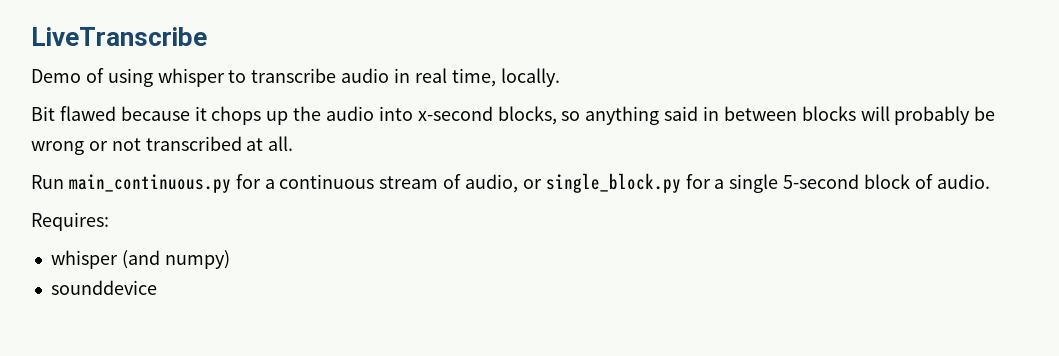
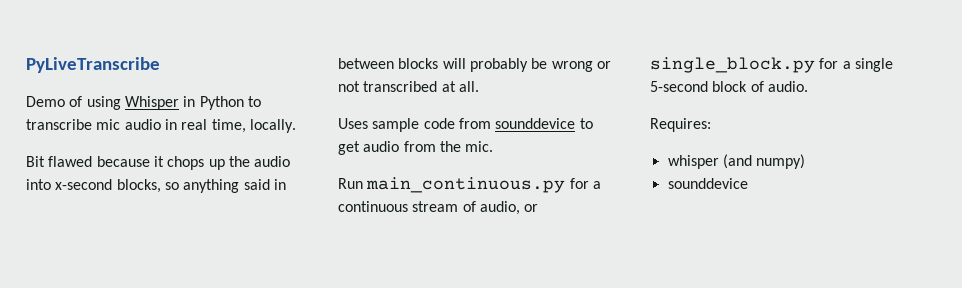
[31,27,207,46] LiveTranscribe -> [26,57,160,73] PyLiveTranscribe
[157,68,225,87] whisper -> [124,96,244,110] Whisper in Python
(337, 75) none -> [96,119,121,130] mic
(294, 143) none -> [338,118,593,132] [338,141,494,155] // Uses sample code from sounddevice to get audio from the mic.

